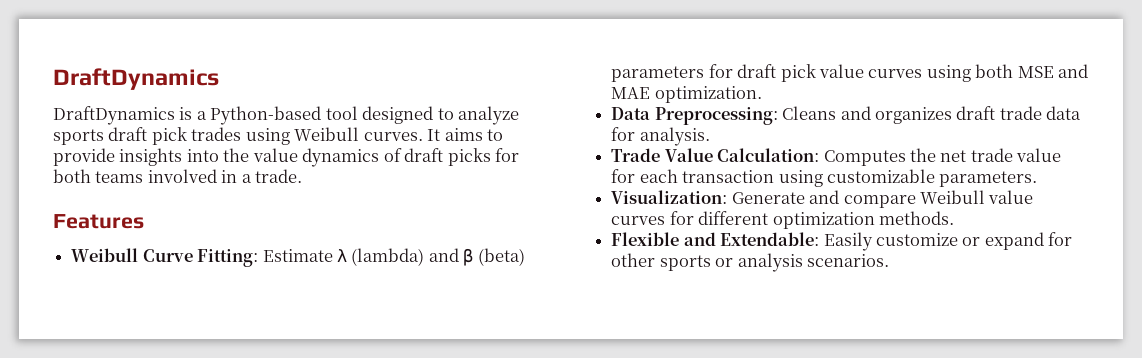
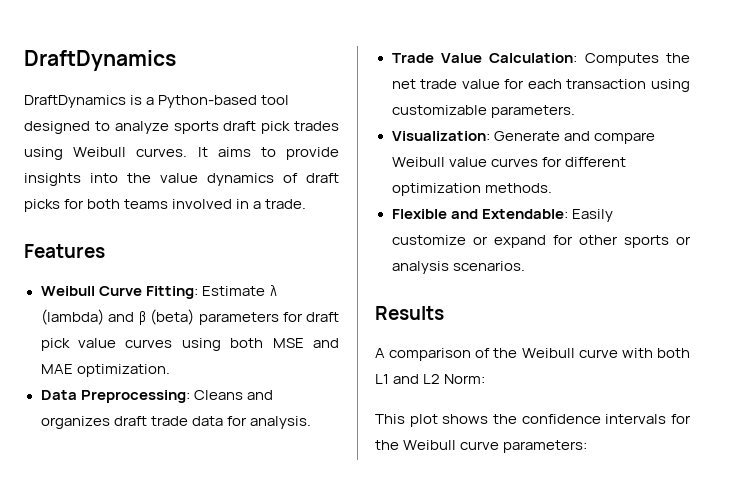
(889, 260) none -> [375,306,444,320] [375,348,690,361] [375,374,486,384] [375,414,691,427] [375,440,588,453] // Results // A comparison of the Weibull curve with both L1 and L2 Norm: // This plot shows the confidence intervals for the Weibull curve parameters:

